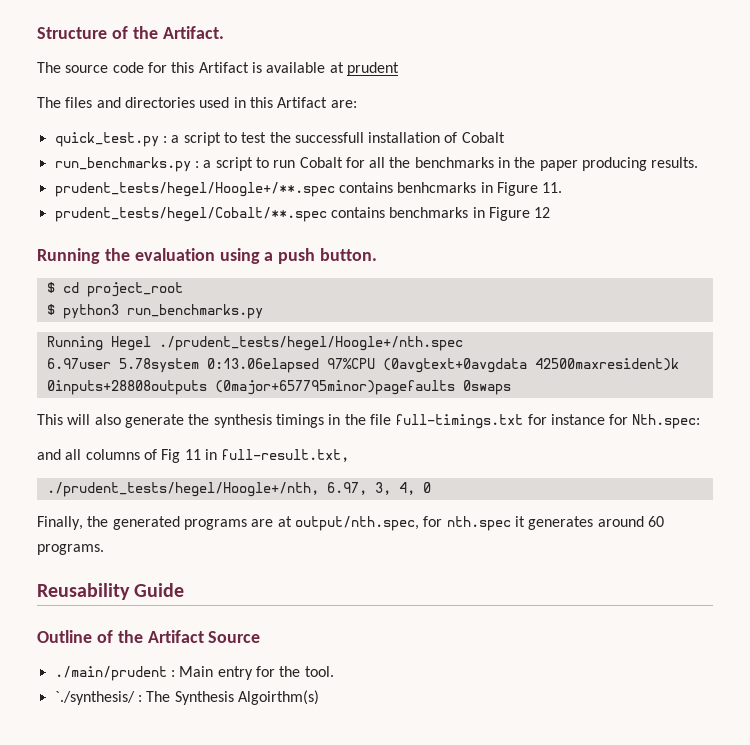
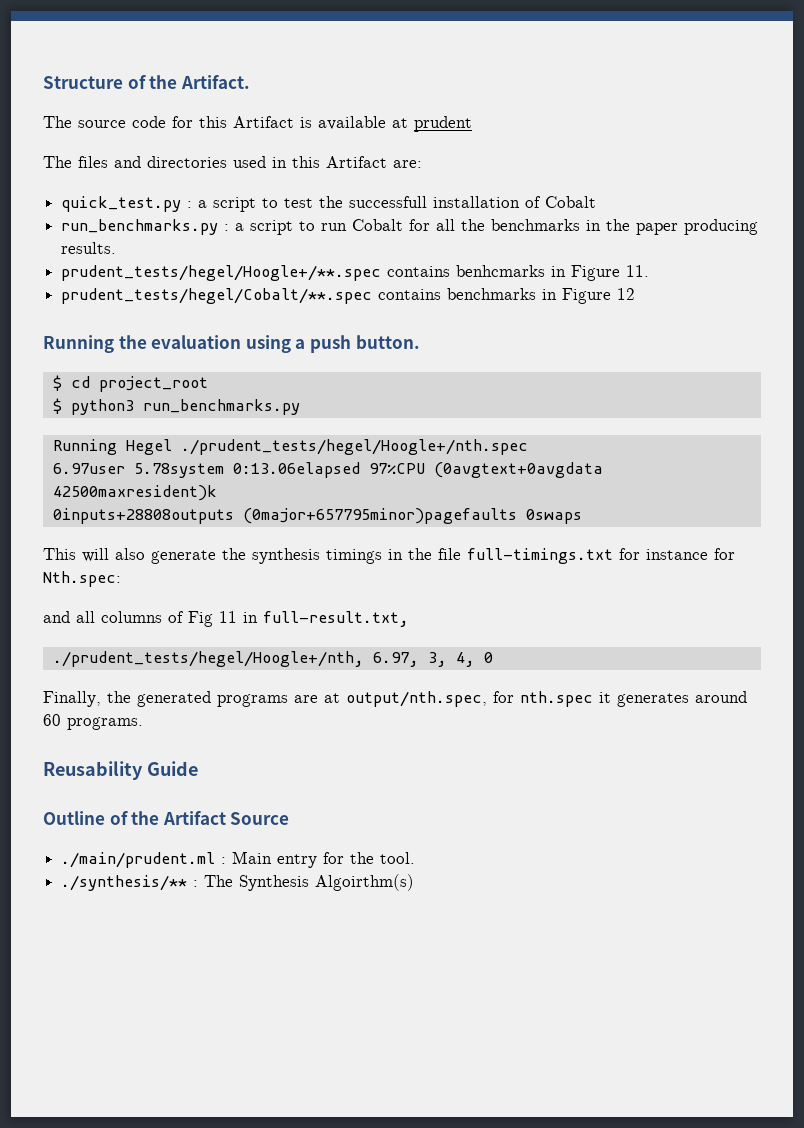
[54,666,167,681] ./main/prudent -> [61,852,216,868] ./main/prudent.ml
[54,691,135,705] `./synthesis/ -> [61,875,188,891] ./synthesis/**

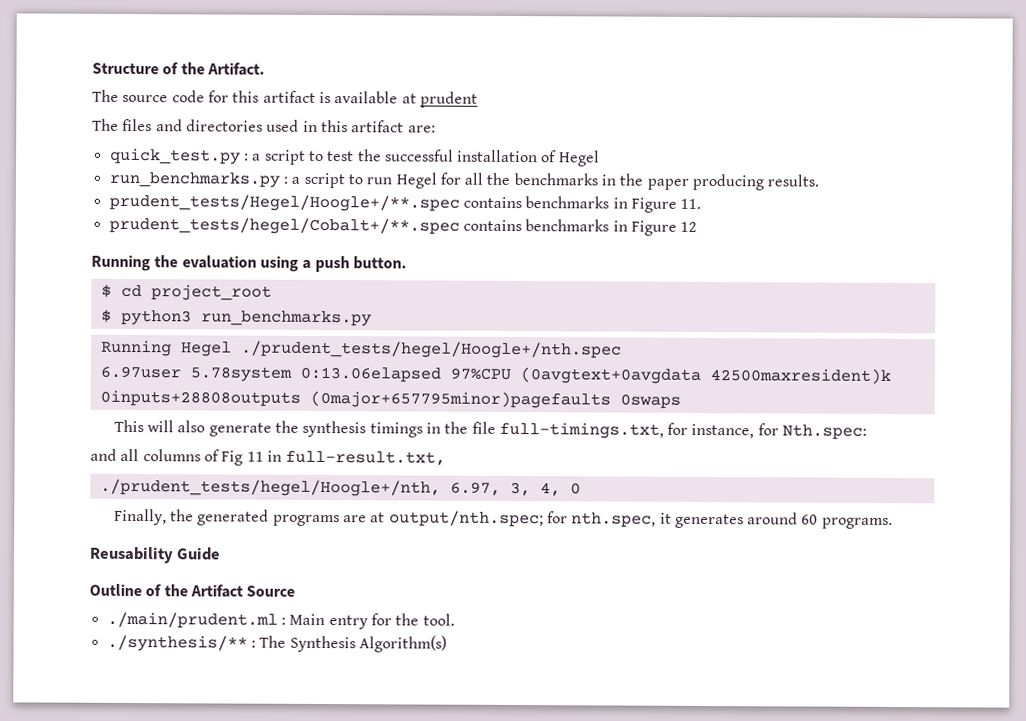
[233,116,294,128] Artifact -> [262,90,316,103] artifact
[326,156,387,168] Artifact -> [351,120,405,133] artifact
[349,196,428,208] successfull -> [384,149,454,162] successful
[545,196,597,208] Cobalt -> [558,150,600,167] Hegel
[352,219,404,231] Cobalt -> [395,172,437,189] Hegel
[61,265,546,281] prudent_tests/hegel/Hoogle+/**.spec contains benhcmarks -> [108,193,610,212] prudent_tests/Hegel/Hoogle+/**.spec contains benchmarks
[61,288,373,304] prudent_tests/hegel/Cobalt/**.spec -> [108,216,460,235] prudent_tests/hegel/Cobalt+/**.spec
[467,548,708,564] full-timings.txt for instance -> [498,421,755,439] full-timings.txt, for instance,
[346,691,593,707] output/nth.spec, for nth.spec -> [388,510,657,528] output/nth.spec; for nth.spec,
[315,874,415,891] Algoirthm(s) -> [358,635,447,653] Algorithm(s)

